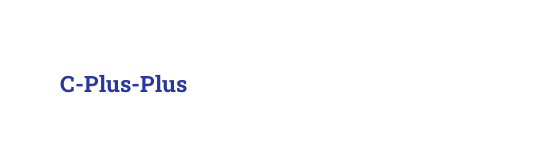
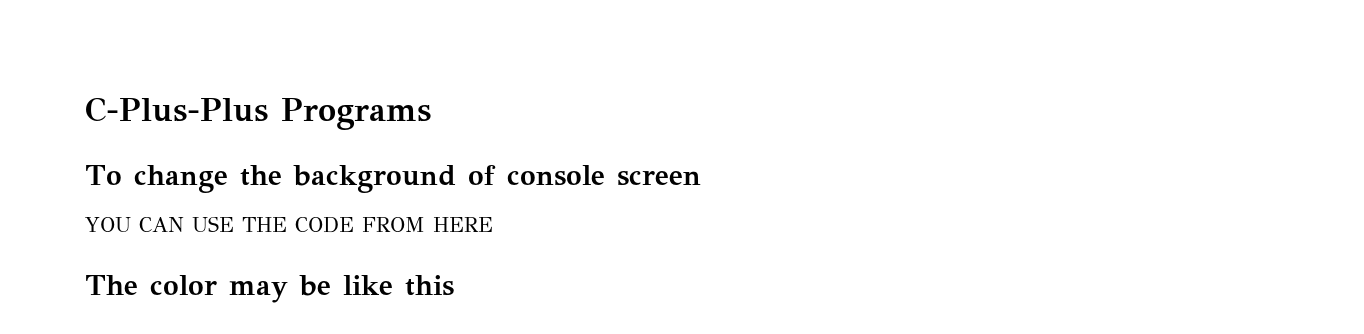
(187, 83) none -> [281,98,431,130] [85,165,701,193] [85,216,493,233] [85,275,454,303] Programs // To change the background of console screen // YOU CAN USE THE CODE FROM HERE // The color may be like this

